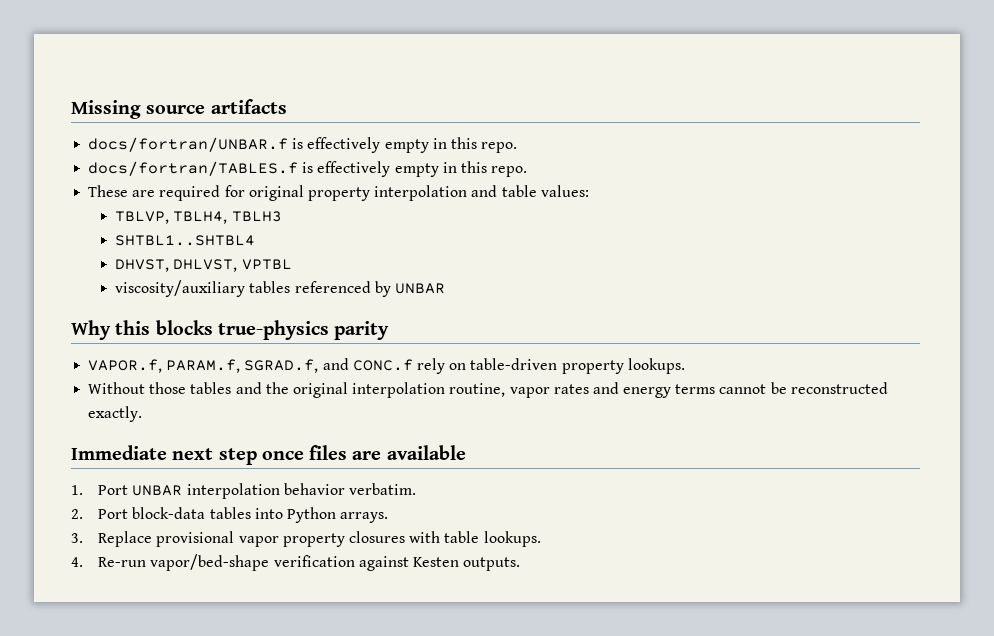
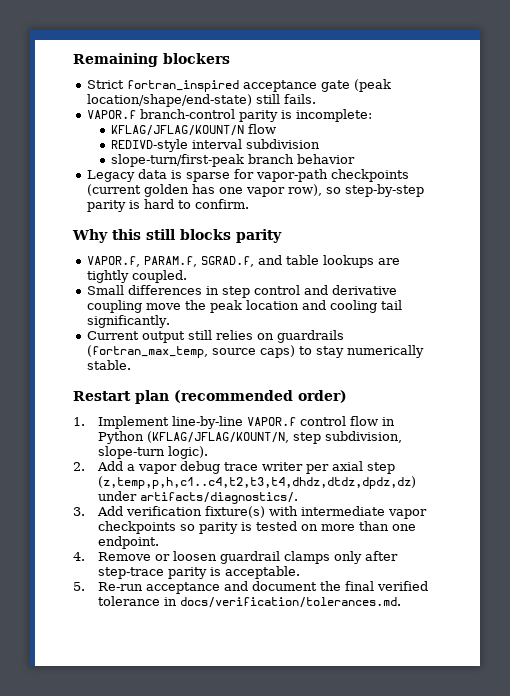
[71,99,287,119] [88,137,518,153] [88,161,528,177] [88,185,589,201] [115,211,282,224] [115,235,256,246] [115,259,292,272] [115,280,446,297] Missing source artifacts // docs/fortran/UNBAR.f is effectively empty in this repo. // docs/fortran/TABLES.f is effectively empty in this repo. // These are required for original property interpolation and table values: // TBLVP, TBLH4, TBLH3 // SHTBL1..SHTBL4 // DHVST, DHLVST, VPTBL // viscosity/auxiliary tables referenced by UNBAR -> [73,53,230,67] [86,79,391,92] [86,94,316,107] [86,109,372,122] [111,124,277,136] [111,139,321,152] [111,154,356,167] [86,169,409,182] [86,184,424,197] [86,199,249,212] Remaining blockers // Strict fortran_inspired acceptance gate (peak location/shape/end-state) still fails. // VAPOR.f branch-control parity is incomplete: // KFLAG/JFLAG/KOUNT/N flow // REDIVD-style interval subdivision // slope-turn/first-peak branch behavior // Legacy data is sparse for vapor-path checkpoints (current golden has one vapor row), so step-by-step parity is hard to confirm.
[155,320,329,340] blocks true-physics -> [146,229,231,240] still blocks
[352,358,685,374] [88,382,888,398] [88,406,143,422] [71,445,466,465] [71,483,416,499] [71,507,389,523] [71,531,541,547] [71,554,521,571] CONC.f rely on table-driven property lookups. // Without those tables and the original interpolation routine, vapor rates and energy terms cannot be reconstructed exactly. // Immediate next step once files are available // 1. Port UNBAR interpolation behavior verbatim. // 2. Port block-data tables into Python arrays. // 3. Replace provisional vapor property closures with table lookups. // 4. Re-run vapor/bed-shape verification against Kesten outputs. -> [285,255,400,268] [86,270,187,283] [86,285,397,298] [86,300,402,313] [86,315,170,328] [86,330,344,343] [86,345,424,358] [86,360,131,370] [73,390,347,404] [73,416,395,429] [97,431,402,444] [97,446,208,459] [73,461,395,474] [97,476,416,489] [97,491,298,504] [73,506,427,519] [97,521,416,534] [97,536,159,549] [73,551,398,564] [97,566,300,579] [73,581,428,594] [97,596,401,608] table lookups are tightly coupled. // Small differences in step control and derivative coupling move the peak location and cooling tail significantly. // Current output still relies on guardrails (fortran_max_temp, source caps) to stay numerically stable. // Restart plan (recommended order) // 1. Implement line-by-line VAPOR.f control flow in Python (KFLAG/JFLAG/KOUNT/N, step subdivision, slope-turn logic). // 2. Add a vapor debug trace writer per axial step (z,temp,p,h,c1..c4,t2,t3,t4,dhdz,dtdz,dpdz,dz) under artifacts/diagnostics/. // 3. Add verification fixture(s) with intermediate vapor checkpoints so parity is tested on more than one endpoint. // 4. Remove or loosen guardrail clamps only after step-trace parity is acceptable. // 5. Re-run acceptance and document the final verified tolerance in docs/verification/tolerances.md.

